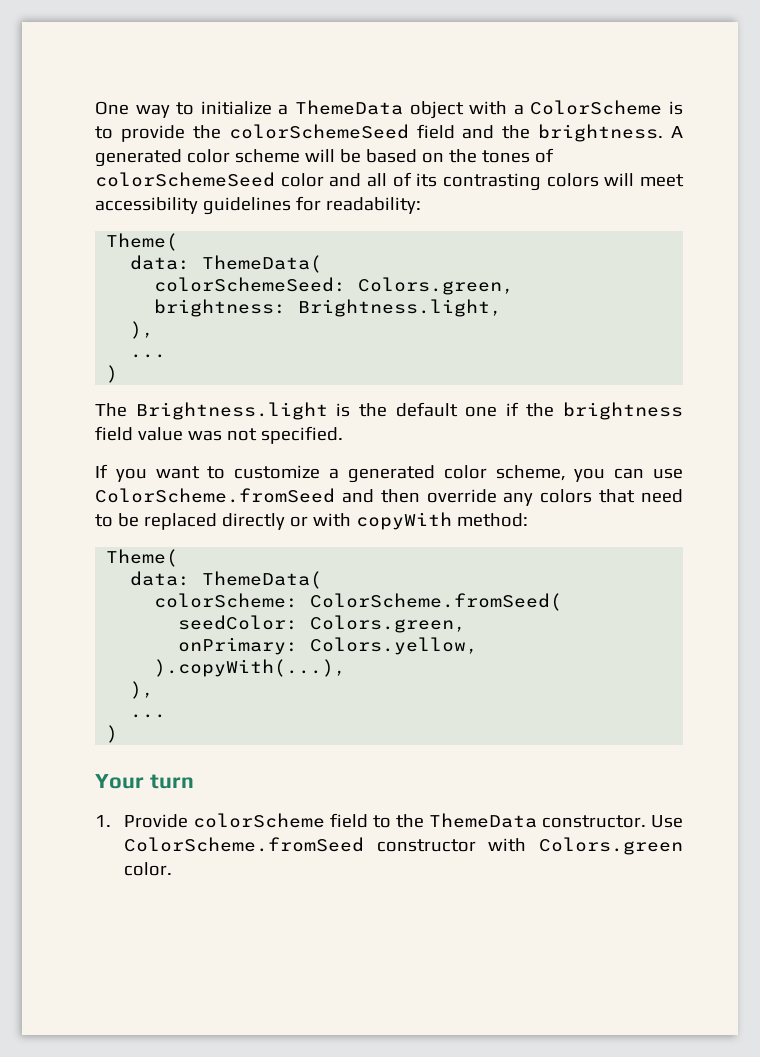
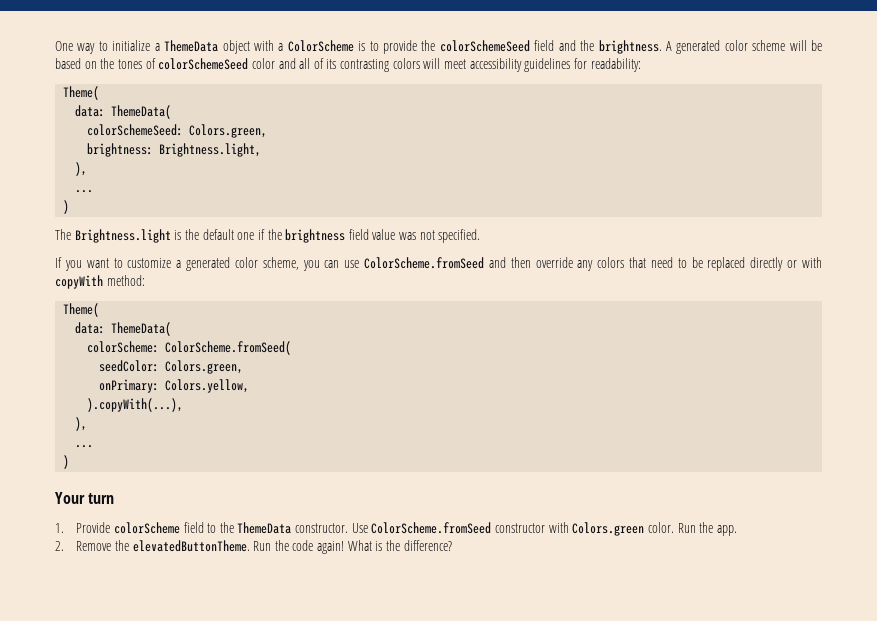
(172, 869) none -> [677,522,737,536] [55,540,452,554] Run the app. // 2. Remove the elevatedButtonTheme. Run the code again! What is the difference?

